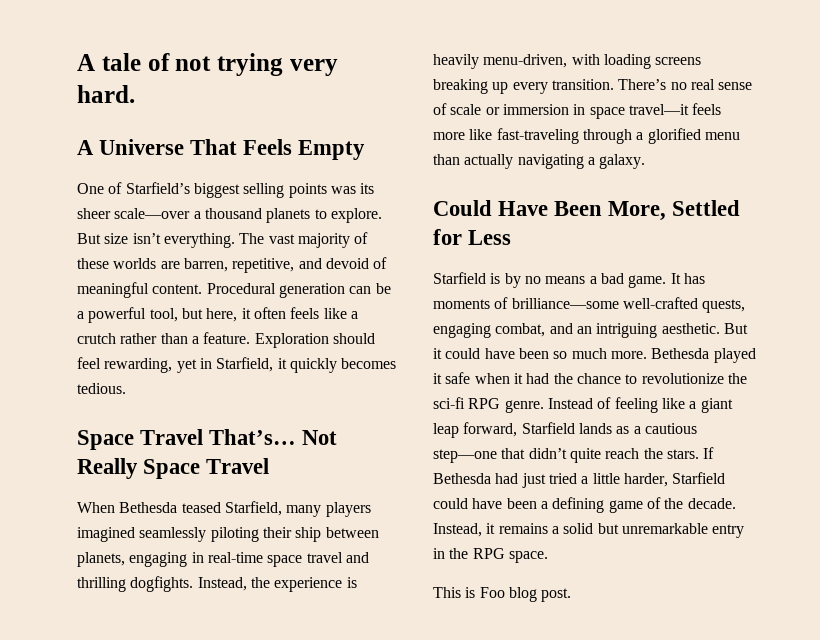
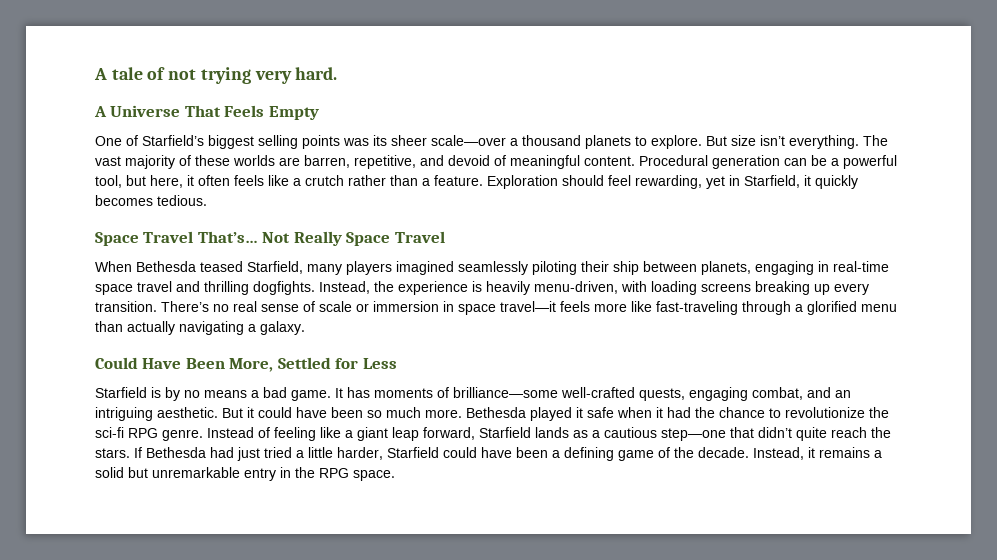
[433,587,572,602] // This is Foo blog post. -> (395, 475) none

